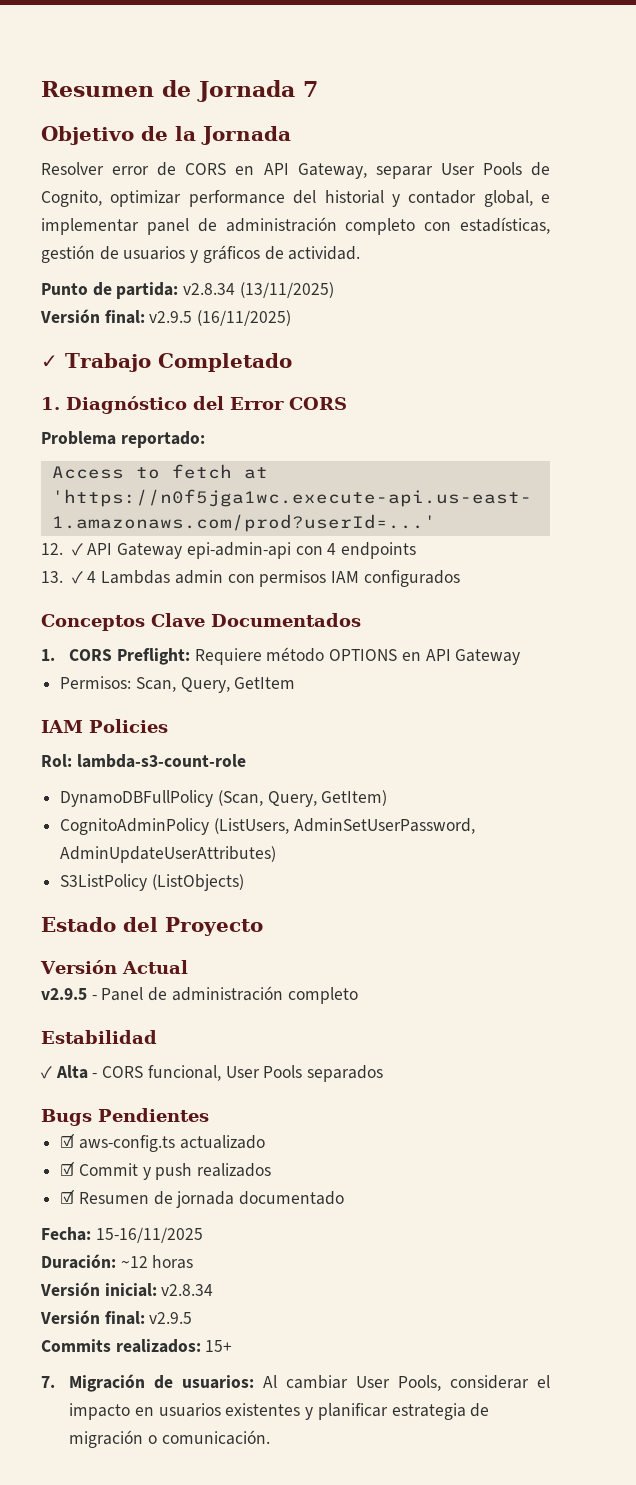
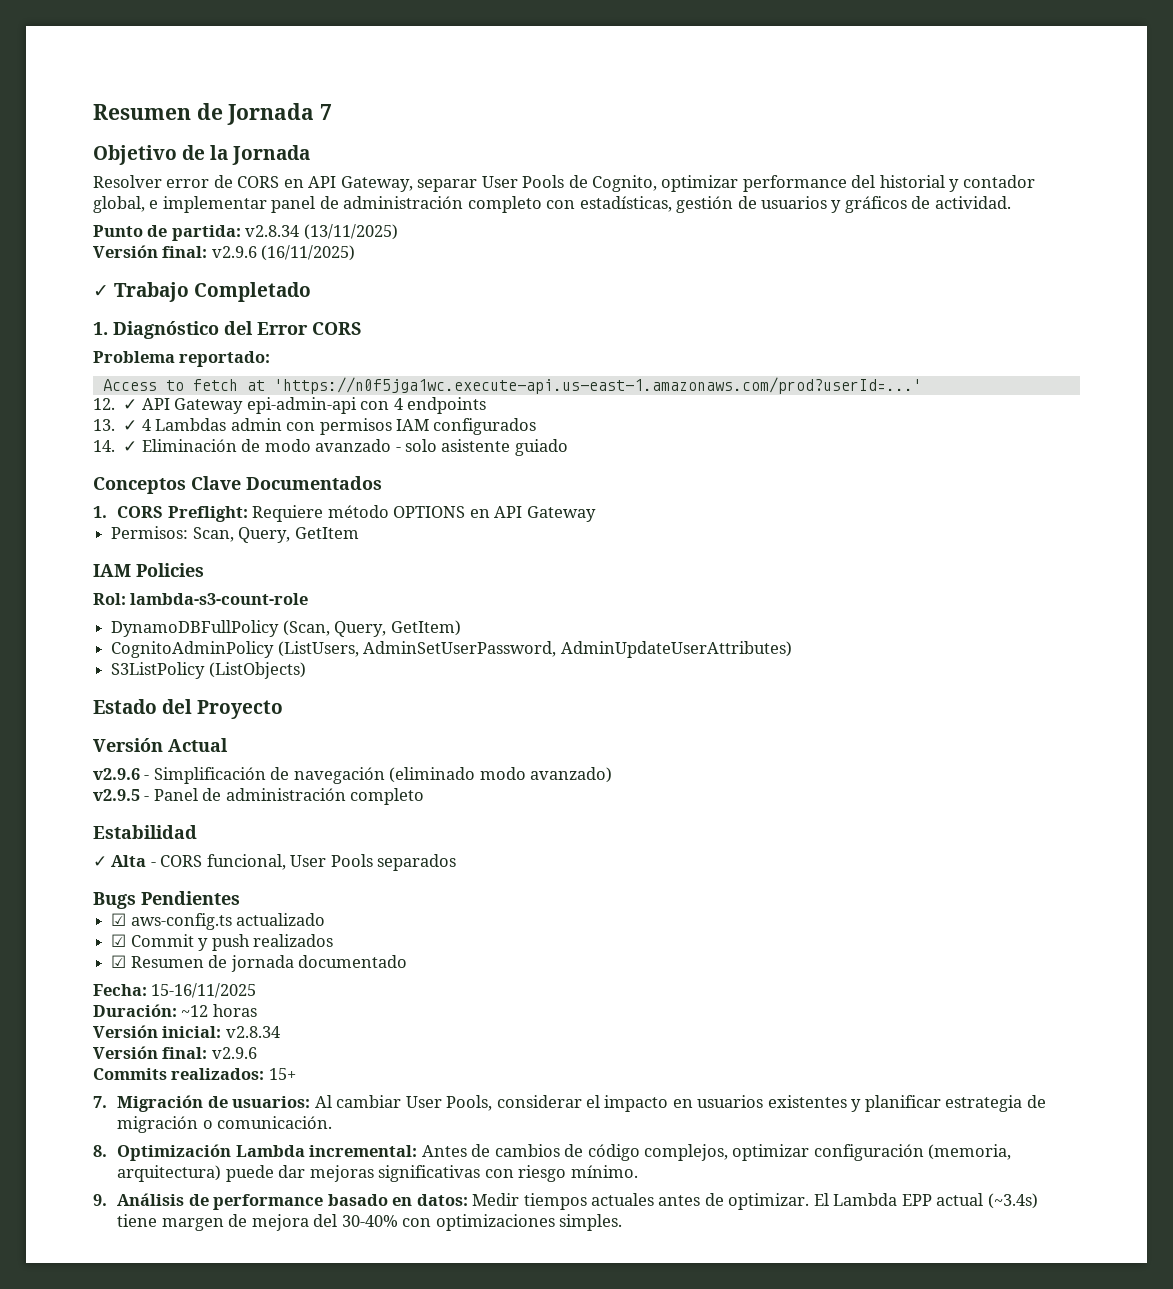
[149,311,193,323] v2.9.5 -> [211,246,257,258] v2.9.6
(460, 578) none -> [93,439,568,456] // 14. ✓ Eliminación de modo avanzado - solo asistente guiado
(188, 967) none -> [93,767,613,784] // v2.9.6 - Simplificación de navegación (eliminado modo avanzado)
[149,1312,193,1324] v2.9.5 -> [211,1047,257,1059] v2.9.6
(270, 1437) none -> [93,1144,1012,1161] [117,1165,638,1182] [93,1193,1038,1210] [117,1214,622,1231] // 8. Optimización Lambda incremental: Antes de cambios de código complejos, optimizar configuración (memoria, arquitectura) puede dar mejoras significativas con riesgo mínimo. // 9. Análisis de performance basado en datos: Medir tiempos actuales antes de optimizar. El Lambda EPP actual (~3.4s) tiene margen de mejora del 30-40% con optimizaciones simples.

